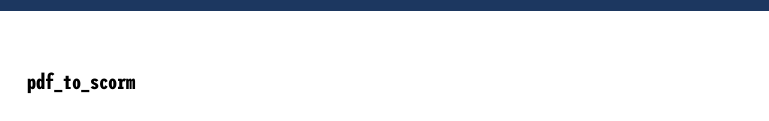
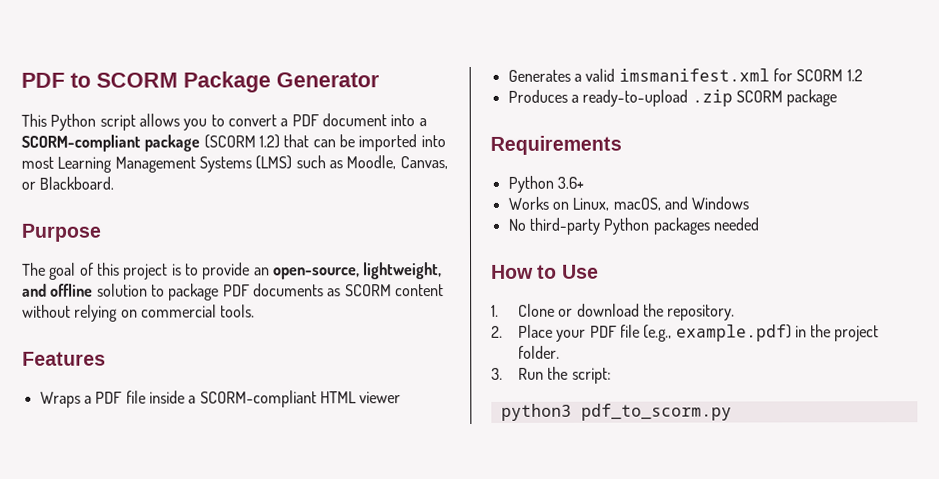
[27,72,136,94] pdf_to_scorm -> [21,71,380,93] [21,113,427,131] [21,134,446,152] [21,155,448,173] [21,176,115,190] [21,223,102,242] [22,262,443,280] [22,283,444,301] [22,304,256,322] [22,351,106,366] [39,390,402,408] [507,68,863,82] [507,89,838,107] [490,135,622,155] [507,175,584,193] [507,196,750,211] [507,217,759,235] [491,264,599,279] [491,303,736,321] [491,324,880,342] [517,345,560,359] [491,366,611,384] [500,403,732,421] PDF to SCORM Package Generator // This Python script allows you to convert a PDF document into a SCORM-compliant package (SCORM 1.2) that can be imported into most Learning Management Systems (LMS) such as Moodle, Canvas, or Blackboard. // Purpose // The goal of this project is to provide an open-source, lightweight, and offline solution to package PDF documents as SCORM content without relying on commercial tools. // Features // Wraps a PDF file inside a SCORM-compliant HTML viewer // Generates a valid imsmanifest.xml for SCORM 1.2 // Produces a ready-to-upload .zip SCORM package // Requirements // Python 3.6+ // Works on Linux, macOS, and Windows // No third-party Python packages needed // How to Use // 1. Clone or download the repository. // 2. Place your PDF file (e.g., example.pdf) in the project folder. // 3. Run the script: // python3 pdf_to_scorm.py

